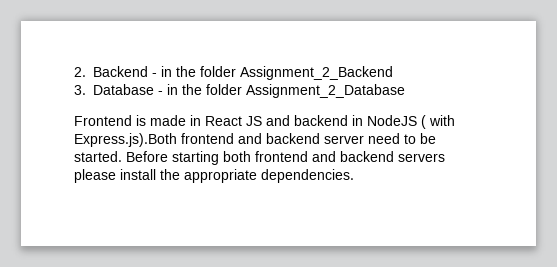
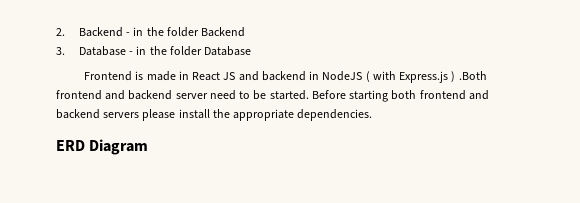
[240,66,393,80] Assignment_2_Backend -> [201,27,246,37] Backend
[246,84,405,98] Assignment_2_Database -> [204,46,252,56] Database
[74,133,177,147] Express.js).Both -> [399,71,487,83] Express.js ) .Both
(354, 176) none -> [56,139,149,155] // ERD Diagram

